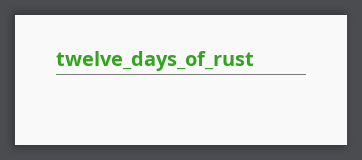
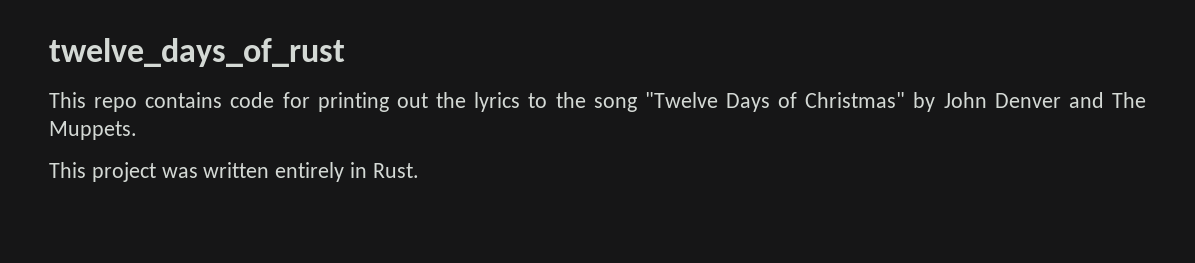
(254, 61) none -> [49,92,1146,112] [49,121,137,140] [49,162,419,182] // This repo contains code for printing out the lyrics to the song "Twelve Days of Christmas" by John Denver and The Muppets. // This project was written entirely in Rust.

